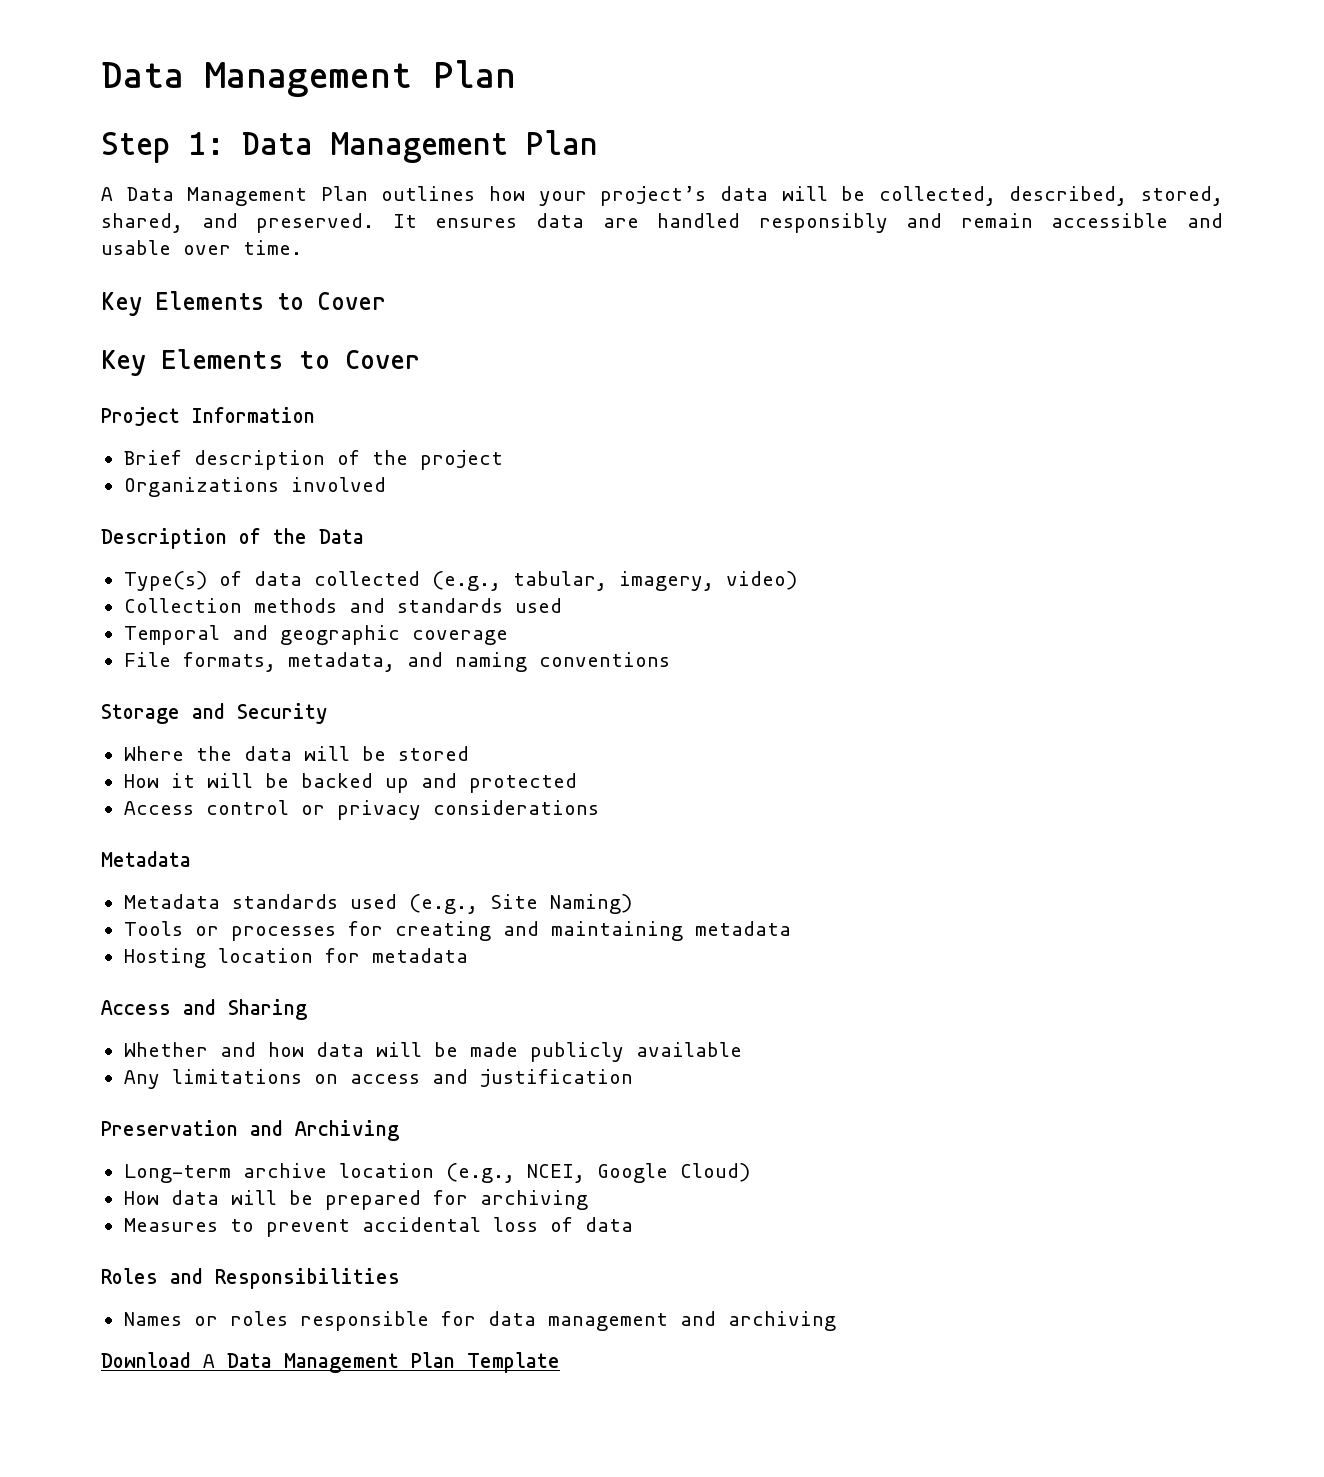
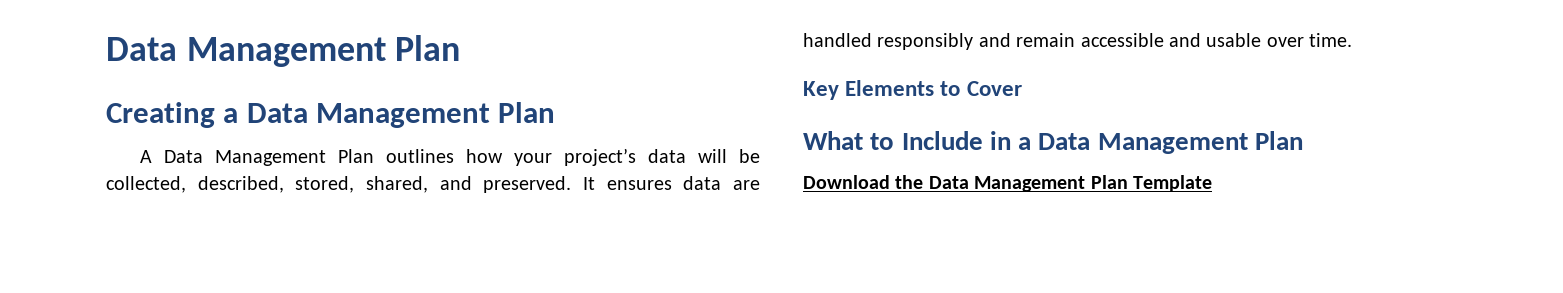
[101,60,516,97] [101,132,224,163] Data Management Plan // Step 1: -> [106,35,461,67] [106,102,239,128] Data Management Plan // Creating a
[101,349,420,376] [101,407,315,427] [123,450,503,470] [123,477,386,497] [101,528,364,549] [123,571,797,591] [123,598,562,613] [123,625,508,645] [123,652,670,672] [101,703,328,724] [123,746,469,761] [123,773,577,793] [123,800,599,820] [101,851,191,867] [123,894,632,914] [123,921,791,941] [123,948,468,968] [101,999,307,1020] [123,1042,742,1062] [123,1069,633,1089] [101,1120,399,1141] [123,1163,750,1183] [123,1190,588,1210] [123,1217,633,1237] [101,1268,400,1289] [123,1311,836,1331] Key Elements to Cover // Project Information // Brief description of the project // Organizations involved // Description of the Data // Type(s) of data collected (e.g., tabular, imagery, video) // Collection methods and standards used // Temporal and geographic coverage // File formats, metadata, and naming conventions // Storage and Security // Where the data will be stored // How it will be backed up and protected // Access control or privacy considerations // Metadata // Metadata standards used (e.g., Site Naming) // Tools or processes for creating and maintaining metadata // Hosting location for metadata // Access and Sharing // Whether and how data will be made publicly available // Any limitations on access and justification // Preservation and Archiving // Long-term archive location (e.g., NCEI, Google Cloud) // How data will be prepared for archiving // Measures to prevent accidental loss of data // Roles and Responsibilities // Names or roles responsible for data management and archiving -> [803,131,1304,154] What to Include in a Data Management Plan
[203,1354,215,1368] A -> [895,175,924,189] the

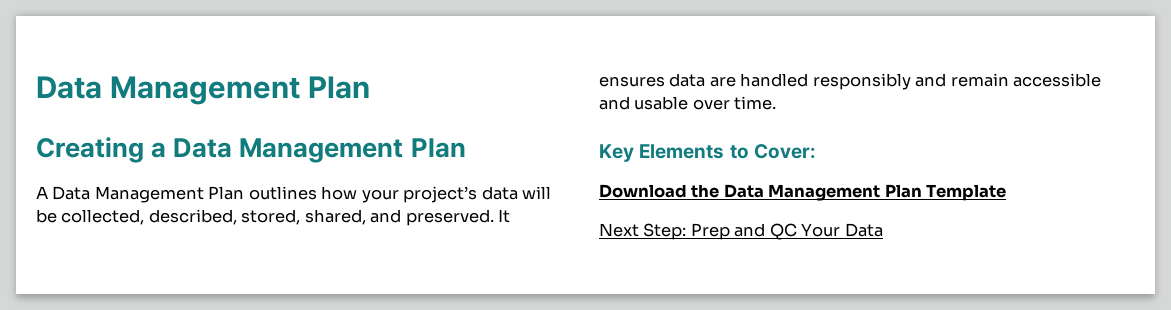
[966,81,1022,96] [803,131,1304,154] Cover // What to Include in a Data Management Plan -> [753,144,816,159] Cover:
(1212, 183) none -> [599,223,883,240] // Next Step: Prep and QC Your Data

